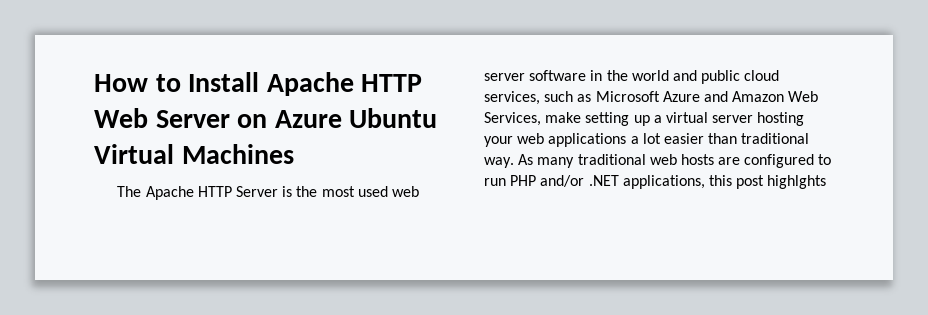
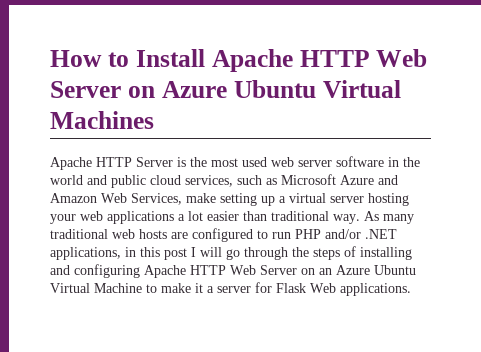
[117,186,142,197] The -> (154, 120) none
(705, 182) none -> [125,247,136,257] in
[767,175,827,189] highlghts -> [191,246,412,260] [50,264,416,278] [50,282,411,296] I will go through the steps of installing and configuring Apache HTTP Web Server on an Azure Ubuntu Virtual Machine to make it a server for Flask Web applications.

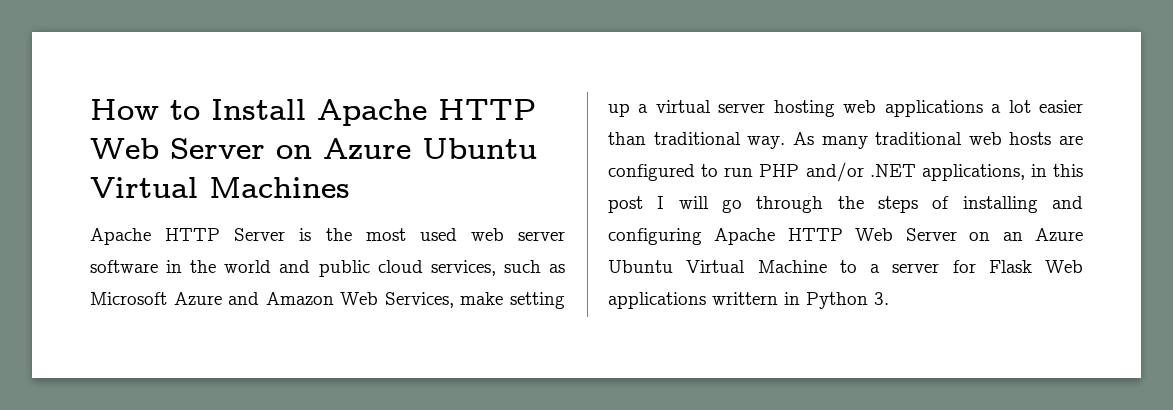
[50,214,76,224] your -> (835, 108) none
[161,283,203,293] make it -> (857, 266) none
[340,283,411,296] applications. -> [608,292,889,309] applications writtern in Python 3.

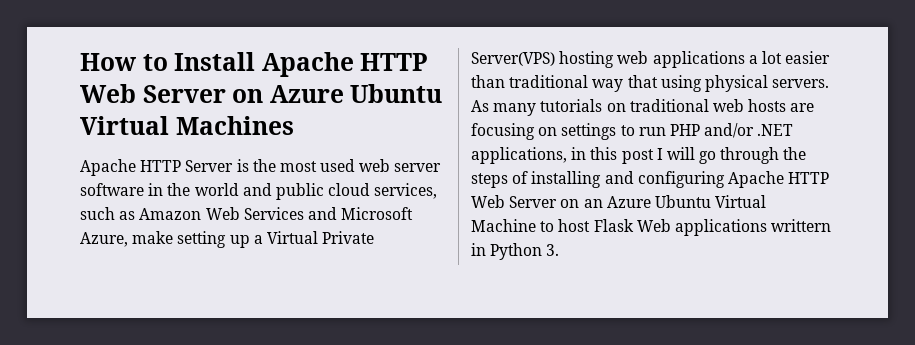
[90,292,454,308] Microsoft Azure and Amazon Web Services, -> [139,207,414,220] [80,232,128,247] Amazon Web Services and Microsoft Azure,
[655,100,766,113] virtual server -> [266,231,375,244] [471,52,555,66] Virtual Private Server(VPS)
[747,132,868,149] way. As many -> [592,75,830,92] [471,99,626,116] way that using physical servers. As many tutorials on
[608,164,695,181] configured -> [471,123,617,140] focusing on settings
[870,260,976,273] a server for -> [558,219,591,232] host

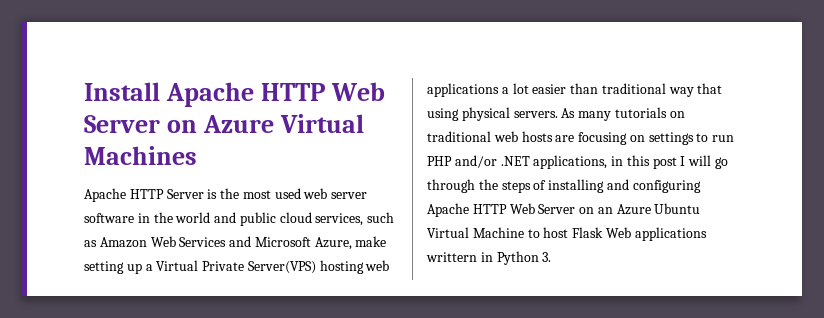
[80,53,168,71] How to -> (84, 91) none
[350,84,443,103] Ubuntu -> (274, 124) none

